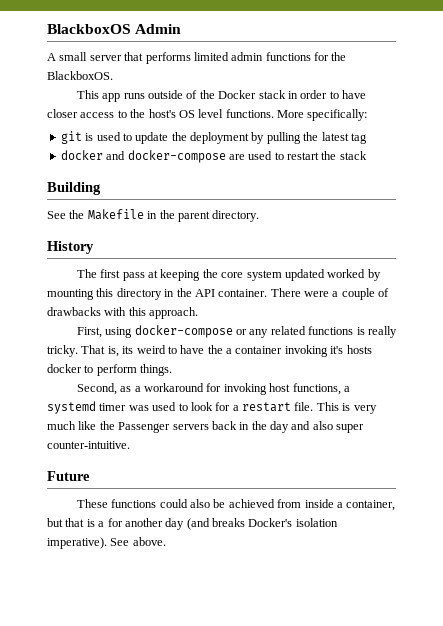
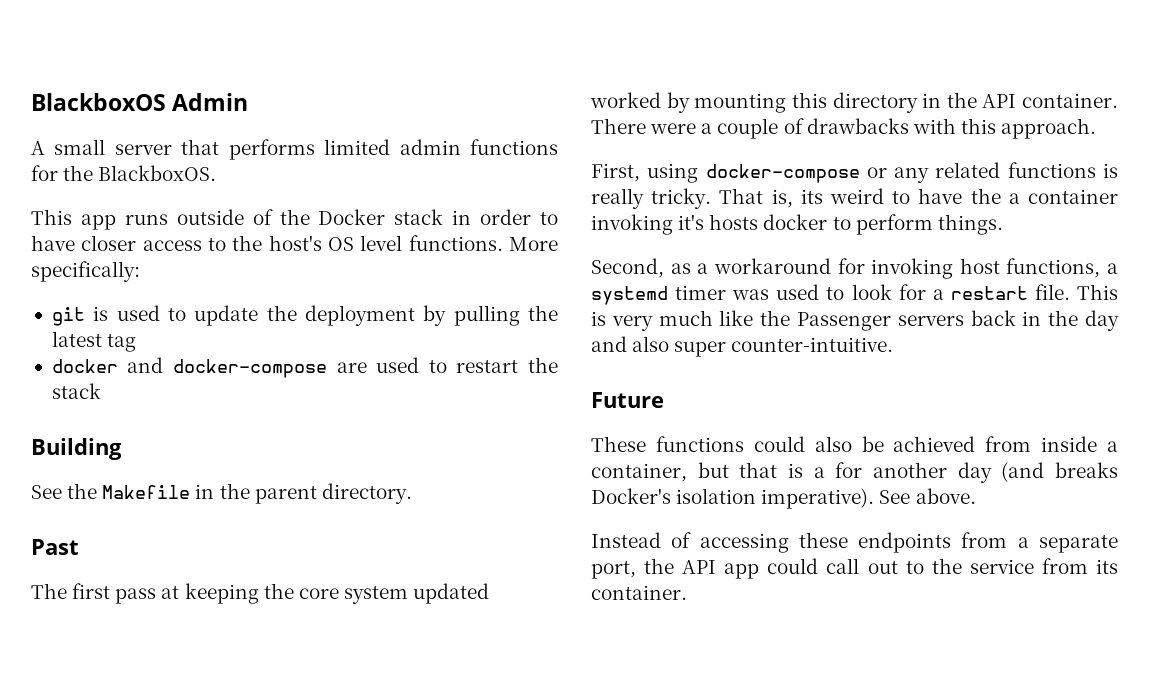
[47,241,94,254] History -> [31,539,79,555] Past
(166, 541) none -> [591,532,1118,553] [591,558,1118,579] [591,585,687,600] // Instead of accessing these endpoints from a separate port, the API app could call out to the service from its container.

